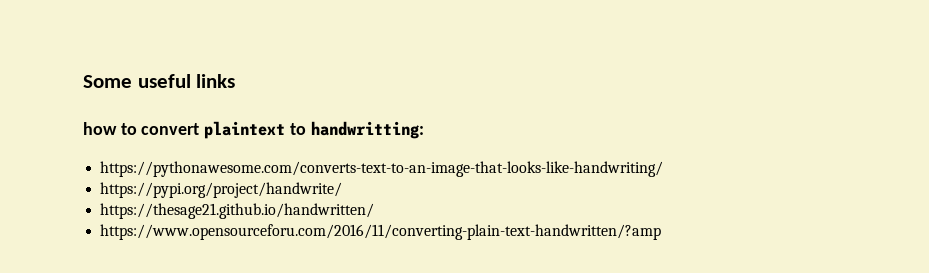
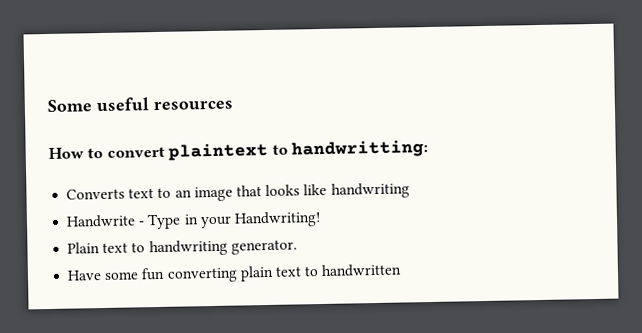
[196,74,236,88] [83,122,117,135] links // how -> [153,100,233,111] [48,147,84,159] resources // How
[100,161,664,177] [100,182,343,198] [100,203,375,219] [100,224,662,240] https://pythonawesome.com/converts-text-to-an-image-that-looks-like-handwriting/ // https://pypi.org/project/handwrite/ // https://thesage21.github.io/handwritten/ // https://www.opensourceforu.com/2016/11/converting-plain-text-handwritten/?amp -> [66,182,410,202] [66,211,321,230] [67,239,297,257] [67,263,403,283] Converts text to an image that looks like handwriting // Handwrite - Type in your Handwriting! // Plain text to handwriting generator. // Have some fun converting plain text to handwritten

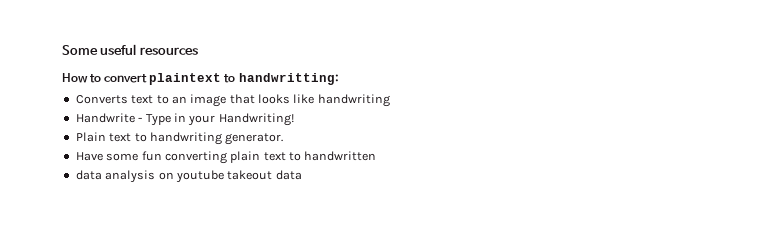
(403, 270) none -> [75,170,302,183] // data analysis on youtube takeout data

